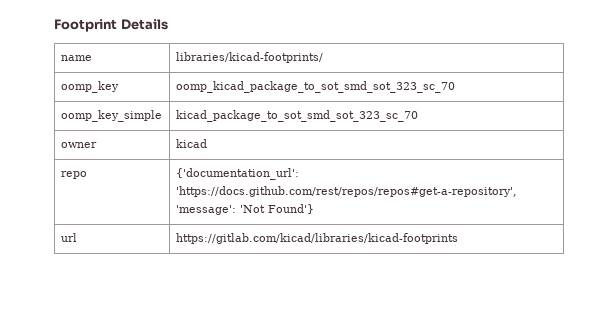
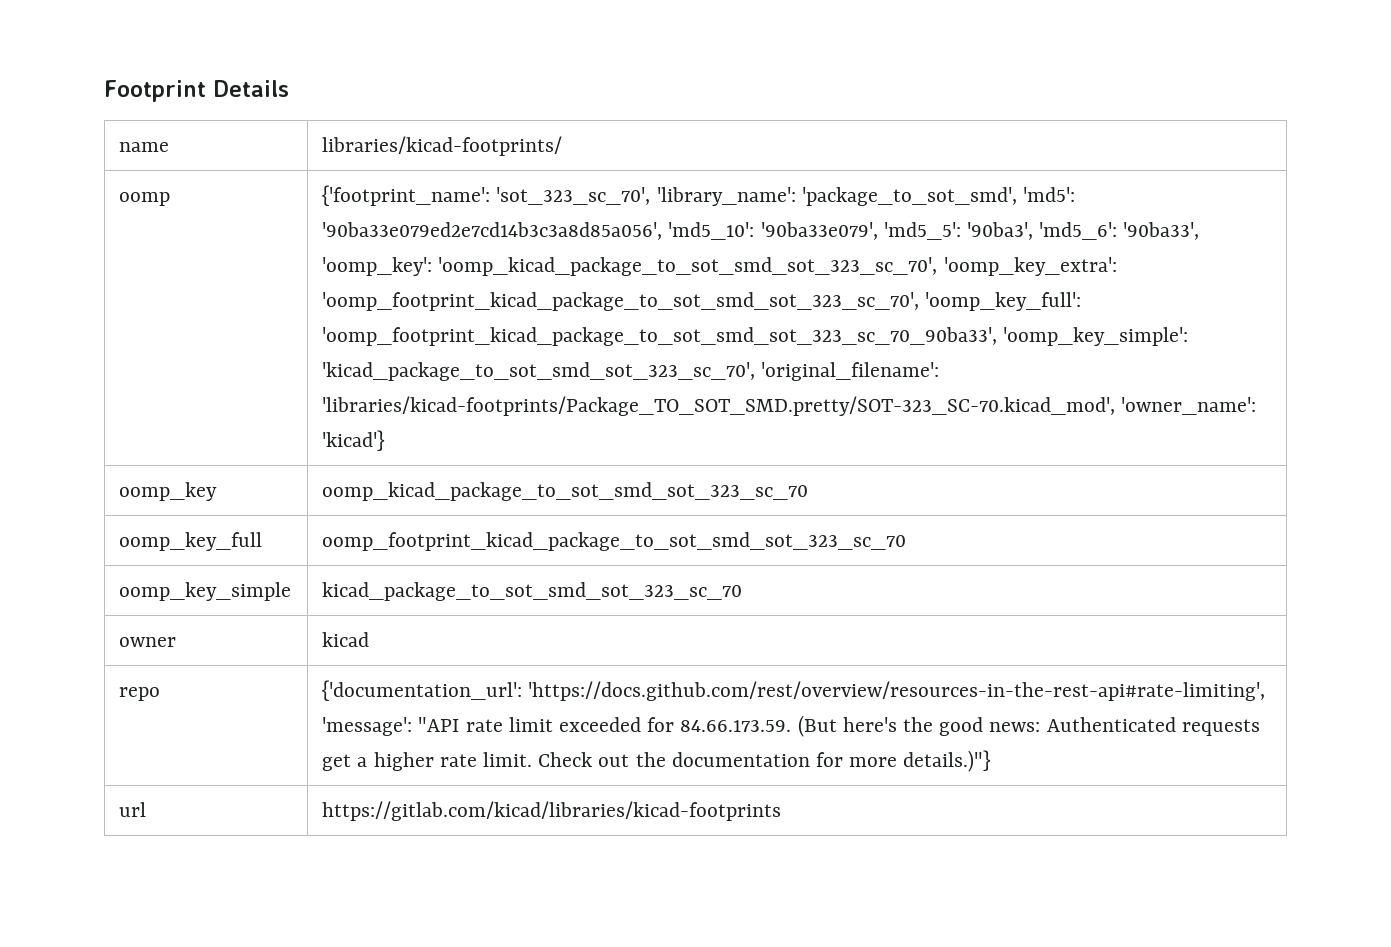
(323, 57) none -> [119,192,171,206] [322,185,1075,206] [322,222,1200,240] [322,257,1117,276] [322,292,1082,311] [322,327,1189,346] [322,362,940,381] [322,396,1257,416] [322,430,386,451] // oomp | {'footprint_name': 'sot_323_sc_70', 'library_name': 'package_to_sot_smd', 'md5': '90ba33e079ed2e7cd14b3c3a8d85a056', 'md5_10': '90ba33e079', 'md5_5': '90ba3', 'md5_6': '90ba33', 'oomp_key': 'oomp_kicad_package_to_sot_smd_sot_323_sc_70', 'oomp_key_extra': 'oomp_footprint_kicad_package_to_sot_smd_sot_323_sc_70', 'oomp_key_full': 'oomp_footprint_kicad_package_to_sot_smd_sot_323_sc_70_90ba33', 'oomp_key_simple': 'kicad_package_to_sot_smd_sot_323_sc_70', 'original_filename': 'libraries/kicad-footprints/Package_TO_SOT_SMD.pretty/SOT-323_SC-70.kicad_mod', 'owner_name': 'kicad'}
(455, 87) none -> [119,532,263,551] [322,532,907,551] // oomp_key_full | oomp_footprint_kicad_package_to_sot_smd_sot_323_sc_70
[175,186,517,197] [175,204,314,215] 'https://docs.github.com/rest/repos/repos#get-a-repository', 'message': 'Not Found'} -> [528,681,1266,701] [322,715,1260,737] [322,750,992,772] 'https://docs.github.com/rest/overview/resources-in-the-rest-api#rate-limiting', 'message': "API rate limit exceeded for 84.66.173.59. (But here's the good news: Authenticated requests get a higher rate limit. Check out the documentation for more details.)"}

